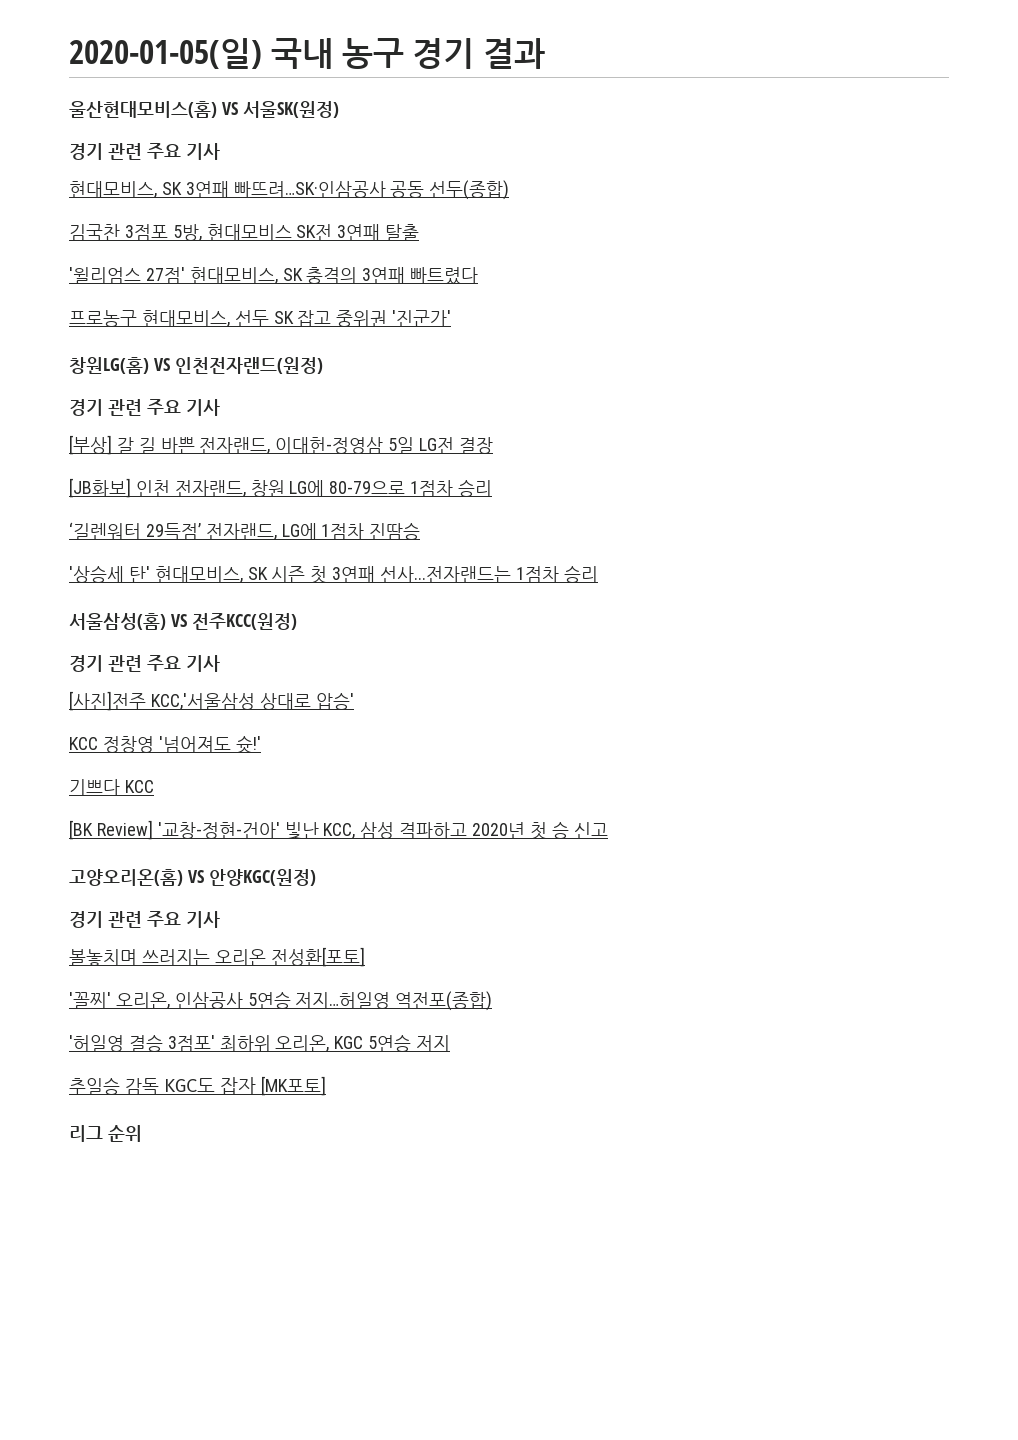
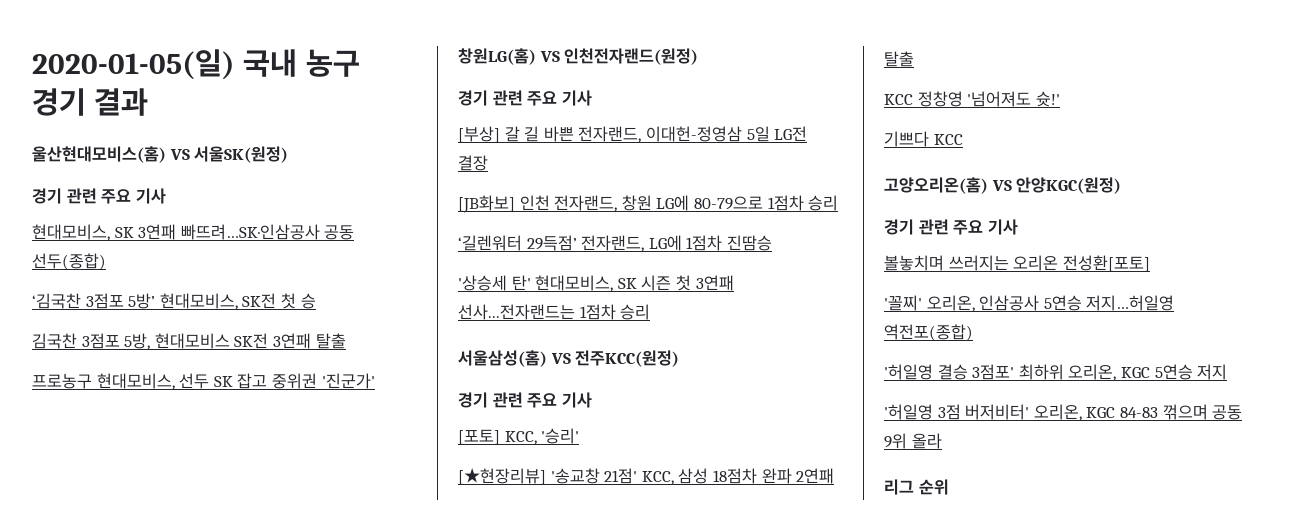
(510, 190) none -> [32,293,316,310] // ‘김국찬 3점포 5방’ 현대모비스, SK전 첫 승
[69,267,479,285] // '윌리엄스 27점' 현대모비스, SK 충격의 3연패 빠트렸다 -> (346, 341) none
[69,691,354,711] [사진]전주 KCC,'서울삼성 상대로 압승' -> [458,428,580,445] [458,468,835,485] [884,51,914,67] [포토] KCC, '승리' // [★현장리뷰] '송교창 21점' KCC, 삼성 18점차 완파 2연패 탈출
[69,820,608,840] // [BK Review] '교창-정현-건아' 빛난 KCC, 삼성 격파하고 2020년 첫 승 신고 -> (963, 139) none
[69,1076,326,1096] 추일승 감독 KGC도 잡자 [MK포토] -> [884,404,1243,421] [884,433,942,449] '허일영 3점 버저비터' 오리온, KGC 84-83 꺾으며 공동 9위 올라

